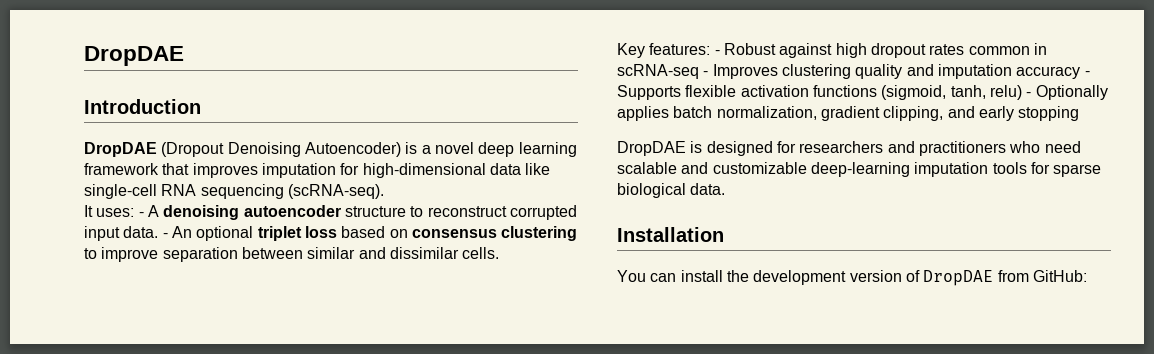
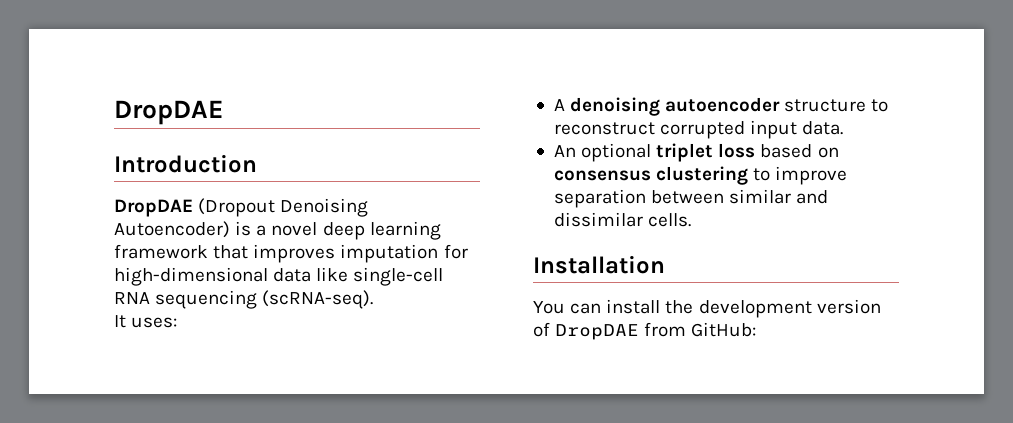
[138,212,144,217] - -> (178, 322) //
[162,233,168,238] - -> (844, 128) //
[617,43,1047,58] [617,64,1090,79] [617,85,1108,100] [617,106,1080,121] [617,141,1081,156] [617,162,1102,177] [617,183,726,198] // Key features: - Robust against high dropout rates common in scRNA-seq - Improves clustering quality and imputation accuracy - Supports flexible activation functions (sigmoid, tanh, relu) - Optionally applies batch normalization, gradient clipping, and early stopping // DropDAE is designed for researchers and practitioners who need scalable and customizable deep-learning imputation tools for sparse biological data. -> (692, 220) none

